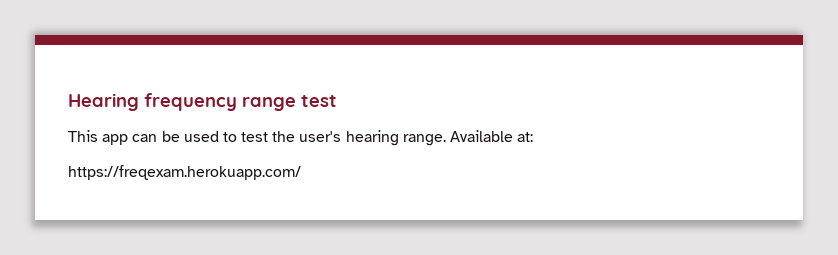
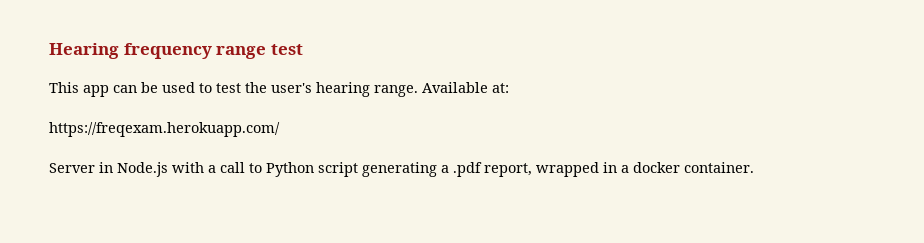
(301, 172) none -> [49,162,754,177] // Server in Node.js with a call to Python script generating a .pdf report, wrapped in a docker container.

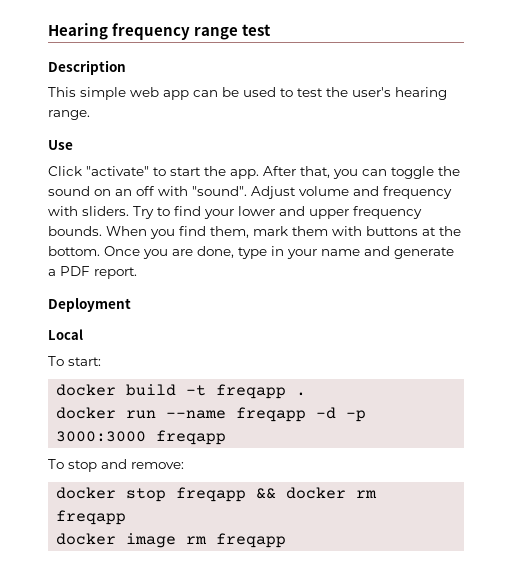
(303, 49) none -> [48,60,126,75] // Description
(79, 87) none -> [80,87,159,100] simple web
[422,82,509,93] [49,122,280,137] [49,162,754,177] Available at: // https://freqexam.herokuapp.com/ // Server in Node.js with a call to Python script generating a .pdf report, wrapped in a docker container. -> [48,140,73,150] [48,166,460,179] [48,186,452,199] [48,206,422,219] [48,226,461,239] [48,246,454,259] [48,266,137,279] [48,298,131,312] [48,329,83,340] [48,356,101,366] [56,384,307,399] [56,407,367,422] [56,430,227,445] [48,459,184,472] [56,487,378,502] [56,510,127,525] [56,533,287,548] // Use // Click "activate" to start the app. After that, you can toggle the sound on an off with "sound". Adjust volume and frequency with sliders. Try to find your lower and upper frequency bounds. When you find them, mark them with buttons at the bottom. Once you are done, type in your name and generate a PDF report. // Deployment // Local // To start: // docker build -t freqapp . // docker run --name freqapp -d -p 3000:3000 freqapp // To stop and remove: // docker stop freqapp && docker rm freqapp // docker image rm freqapp

